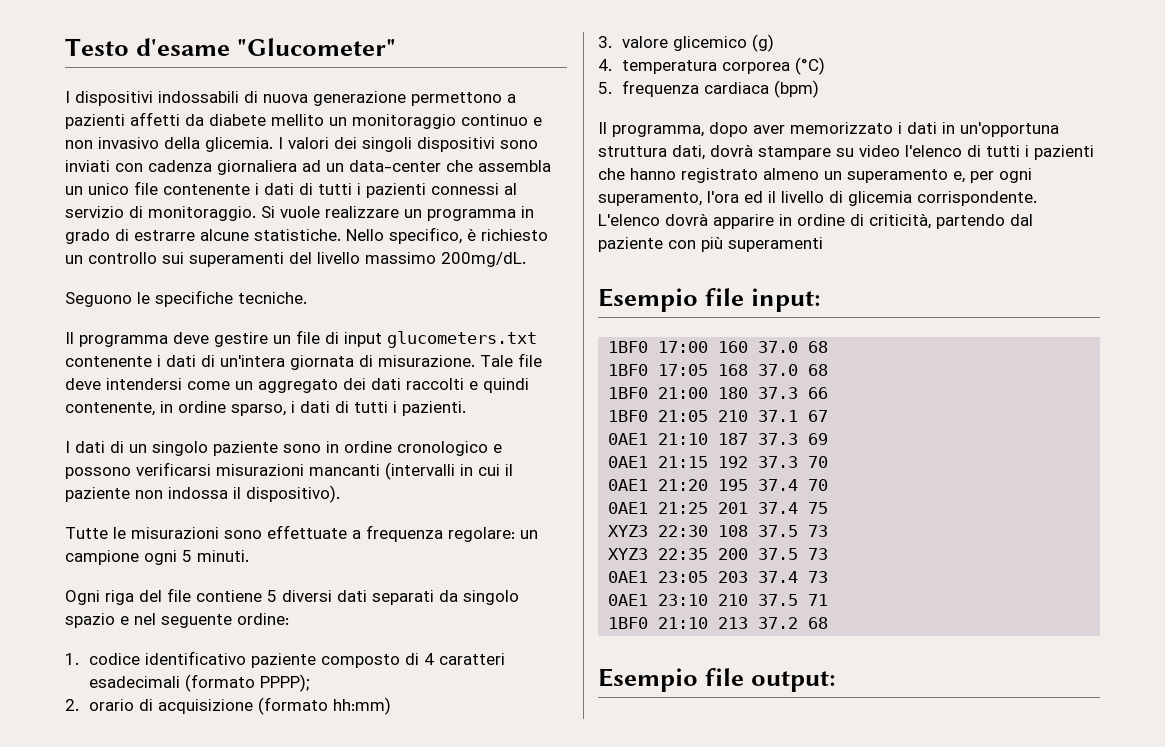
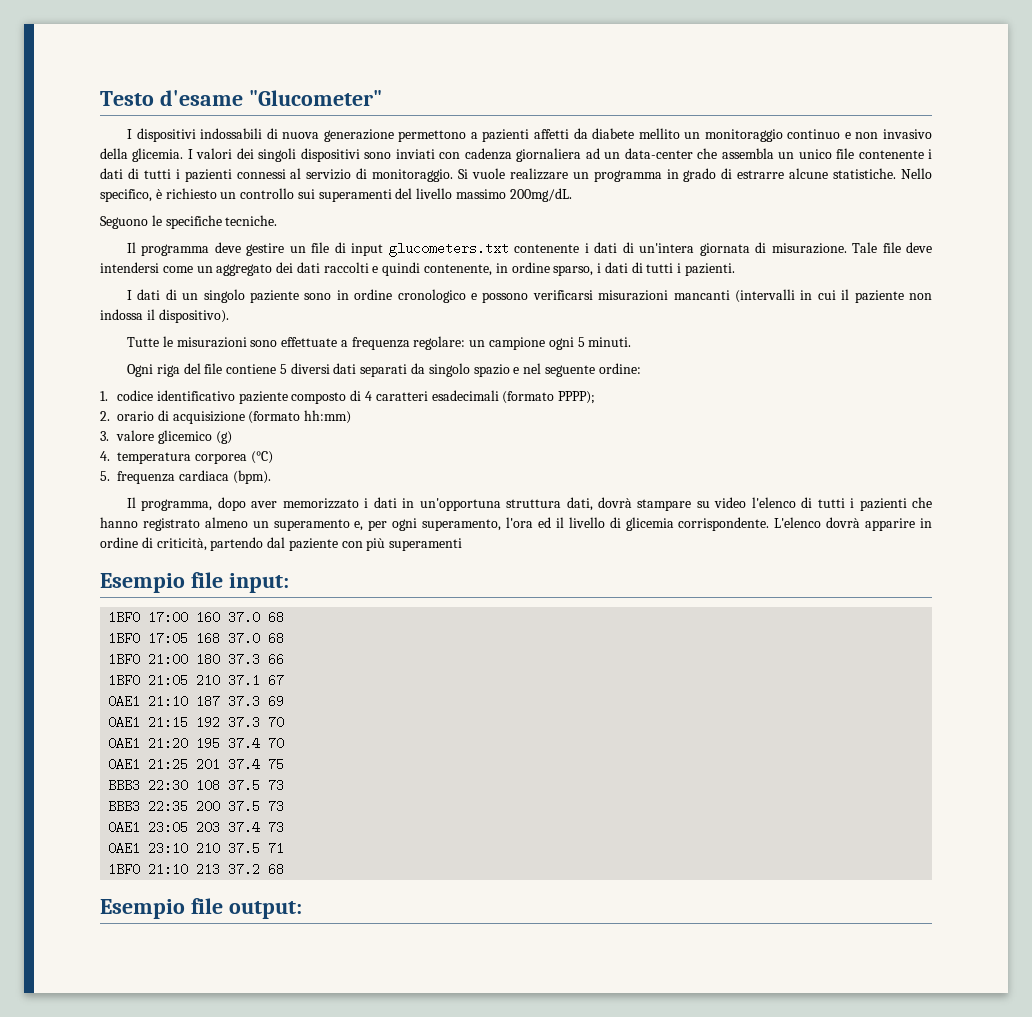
[774,80,820,98] (bpm) -> [232,470,271,484] (bpm).
[608,525,649,537] XYZ3 -> [108,779,141,792] BBB3
[608,548,649,560] XYZ3 -> [108,800,141,813] BBB3

